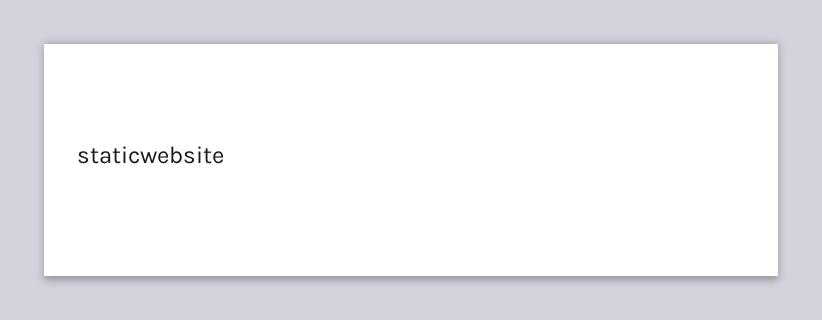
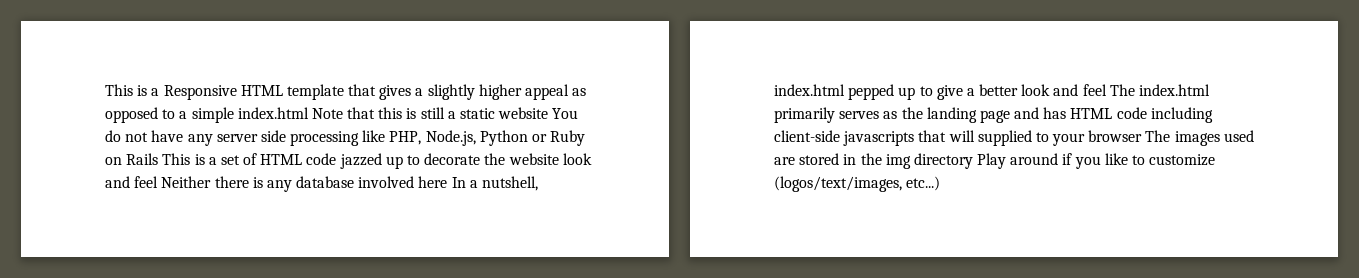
[77,146,224,164] staticwebsite -> [105,84,587,100] [105,107,579,123] [105,130,586,146] [105,153,592,169] [105,176,539,192] [774,84,1211,100] [774,107,1213,123] [774,130,1254,146] [774,153,1216,169] [774,176,941,192] This is a Responsive HTML template that gives a slightly higher appeal as opposed to a simple index.html Note that this is still a static website You do not have any server side processing like PHP, Node.js, Python or Ruby on Rails This is a set of HTML code jazzed up to decorate the website look and feel Neither there is any database involved here In a nutshell, index.html pepped up to give a better look and feel The index.html primarily serves as the landing page and has HTML code including client-side javascripts that will supplied to your browser The images used are stored in the img directory Play around if you like to customize (logos/text/images, etc...)

